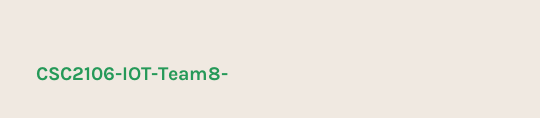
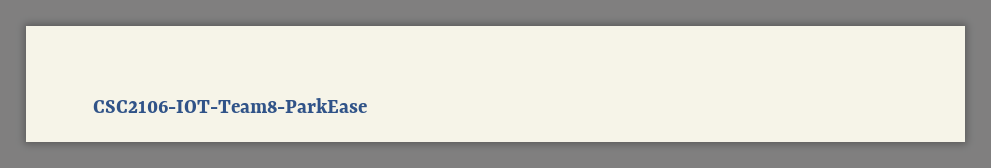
[36,67,228,81] CSC2106-IOT-Team8- -> [93,98,367,113] CSC2106-IOT-Team8-ParkEase

